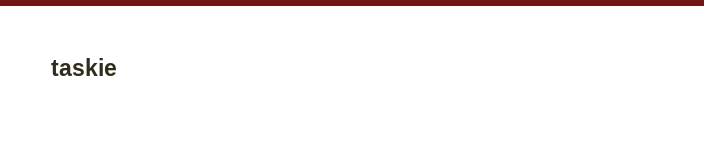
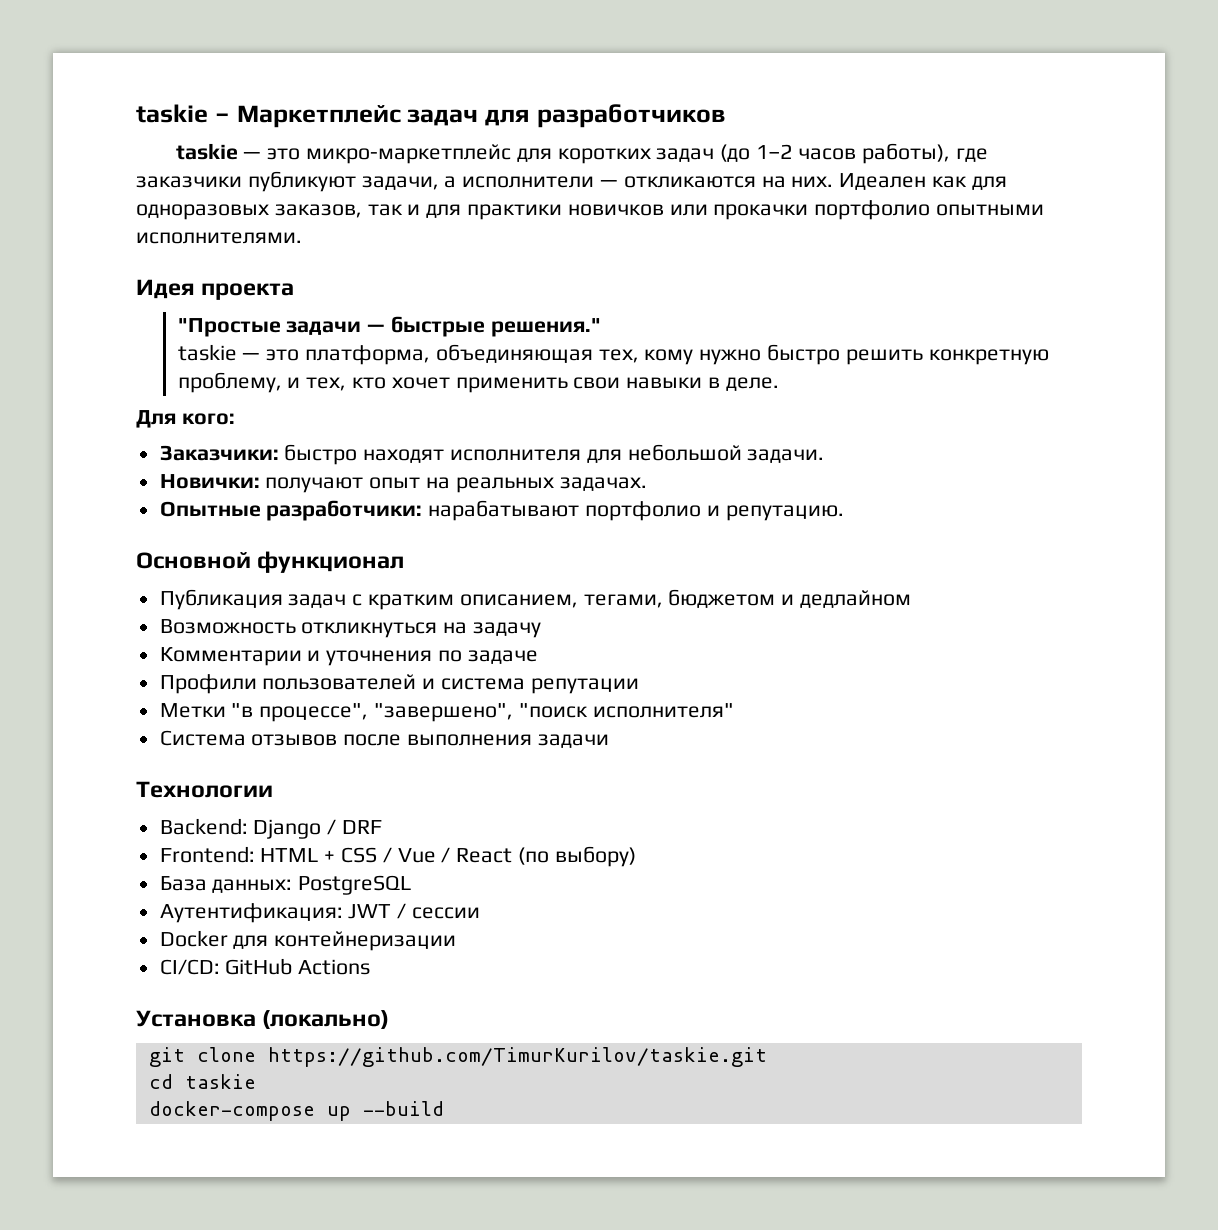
[51,58,117,76] taskie -> [136,104,726,128] [175,143,988,164] [136,171,1007,192] [136,200,1045,220] [136,232,302,244] [136,279,295,300] [177,316,601,337] [177,344,1049,365] [177,372,779,393] [136,410,235,428] [159,444,825,465] [159,474,647,493] [159,500,844,521] [136,551,405,573] [159,589,912,610] [159,619,542,638] [159,647,538,666] [159,674,639,694] [159,703,734,722] [159,730,609,748] [136,781,273,798] [159,818,383,839] [159,846,636,867] [159,875,412,895] [159,903,481,923] [159,930,457,951] [159,958,371,975] [136,1010,390,1029] [148,1047,767,1067] [148,1074,256,1089] [148,1101,444,1121] taskie – Маркетплейс задач для разработчиков // taskie — это микро-маркетплейс для коротких задач (до 1–2 часов работы), где заказчики публикуют задачи, а исполнители — откликаются на них. Идеален как для одноразовых заказов, так и для практики новичков или прокачки портфолио опытными исполнителями. // Идея проекта // "Простые задачи — быстрые решения." // taskie — это платформа, объединяющая тех, кому нужно быстро решить конкретную проблему, и тех, кто хочет применить свои навыки в деле. // Для кого: // Заказчики: быстро находят исполнителя для небольшой задачи. // Новички: получают опыт на реальных задачах. // Опытные разработчики: нарабатывают портфолио и репутацию. // Основной функционал // Публикация задач с кратким описанием, тегами, бюджетом и дедлайном // Возможность откликнуться на задачу // Комментарии и уточнения по задаче // Профили пользователей и система репутации // Метки "в процессе", "завершено", "поиск исполнителя" // Система отзывов после выполнения задачи // Технологии // Backend: Django / DRF // Frontend: HTML + CSS / Vue / React (по выбору) // База данных: PostgreSQL // Аутентификация: JWT / сессии // Docker для контейнеризации // CI/CD: GitHub Actions // Установка (локально) // git clone https://github.com/TimurKurilov/taskie.git // cd taskie // docker-compose up --build

